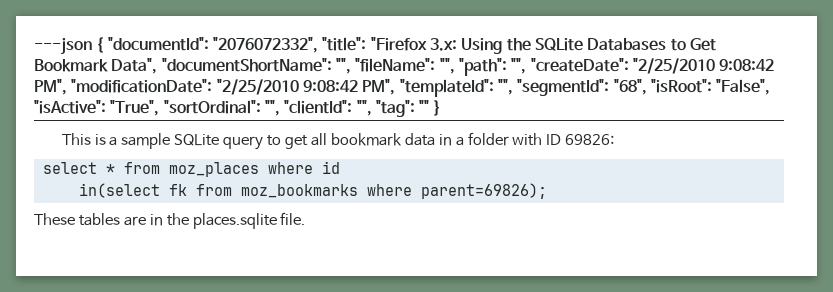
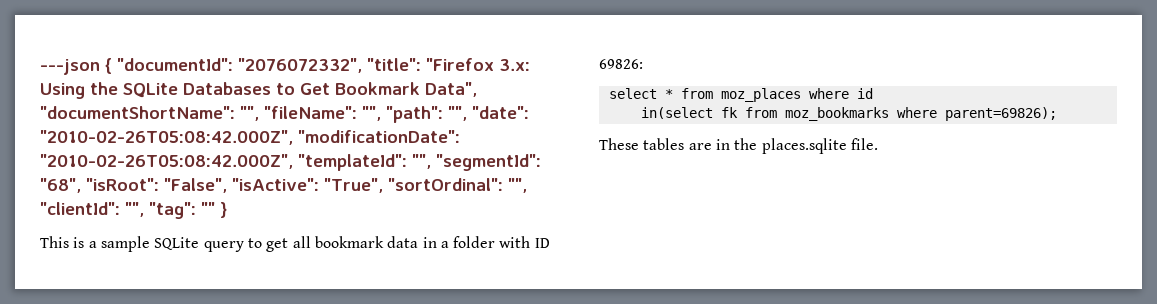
[530,58,775,74] [34,79,396,95] "createDate": "2/25/2010 9:08:42 PM", "modificationDate": "2/25/2010 9:08:42 PM", -> [472,106,529,119] [40,130,460,145] [40,154,293,169] "date": "2010-02-26T05:08:42.000Z", "modificationDate": "2010-02-26T05:08:42.000Z",

